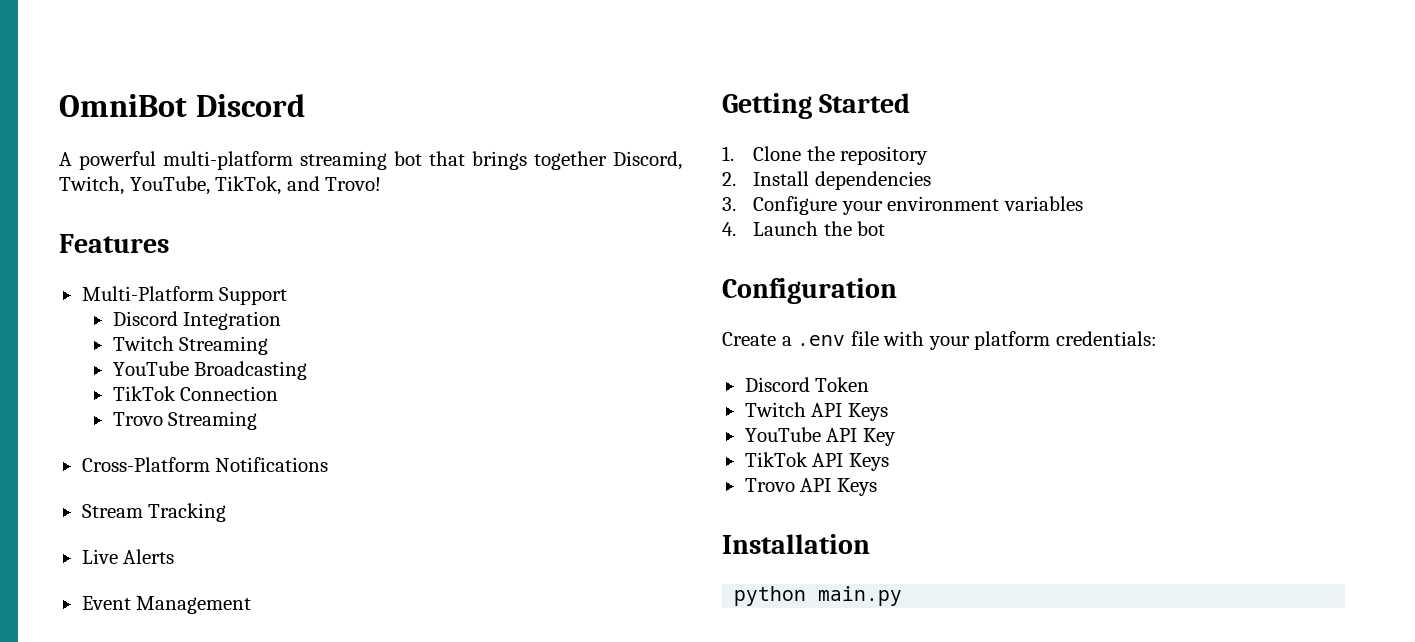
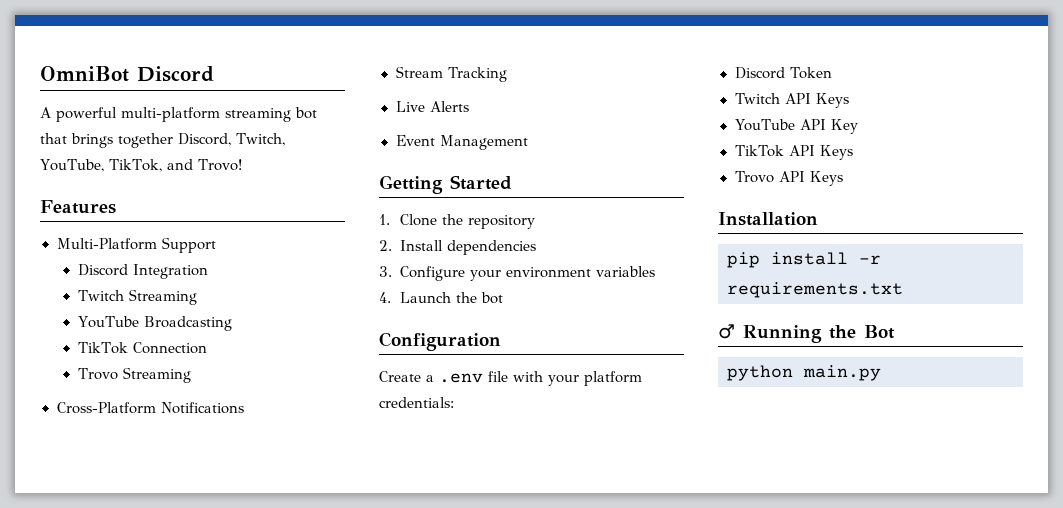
(870, 544) none -> [727,252,881,268] [727,282,903,298] [718,324,895,343] // pip install -r requirements.txt // ♂ Running the Bot

